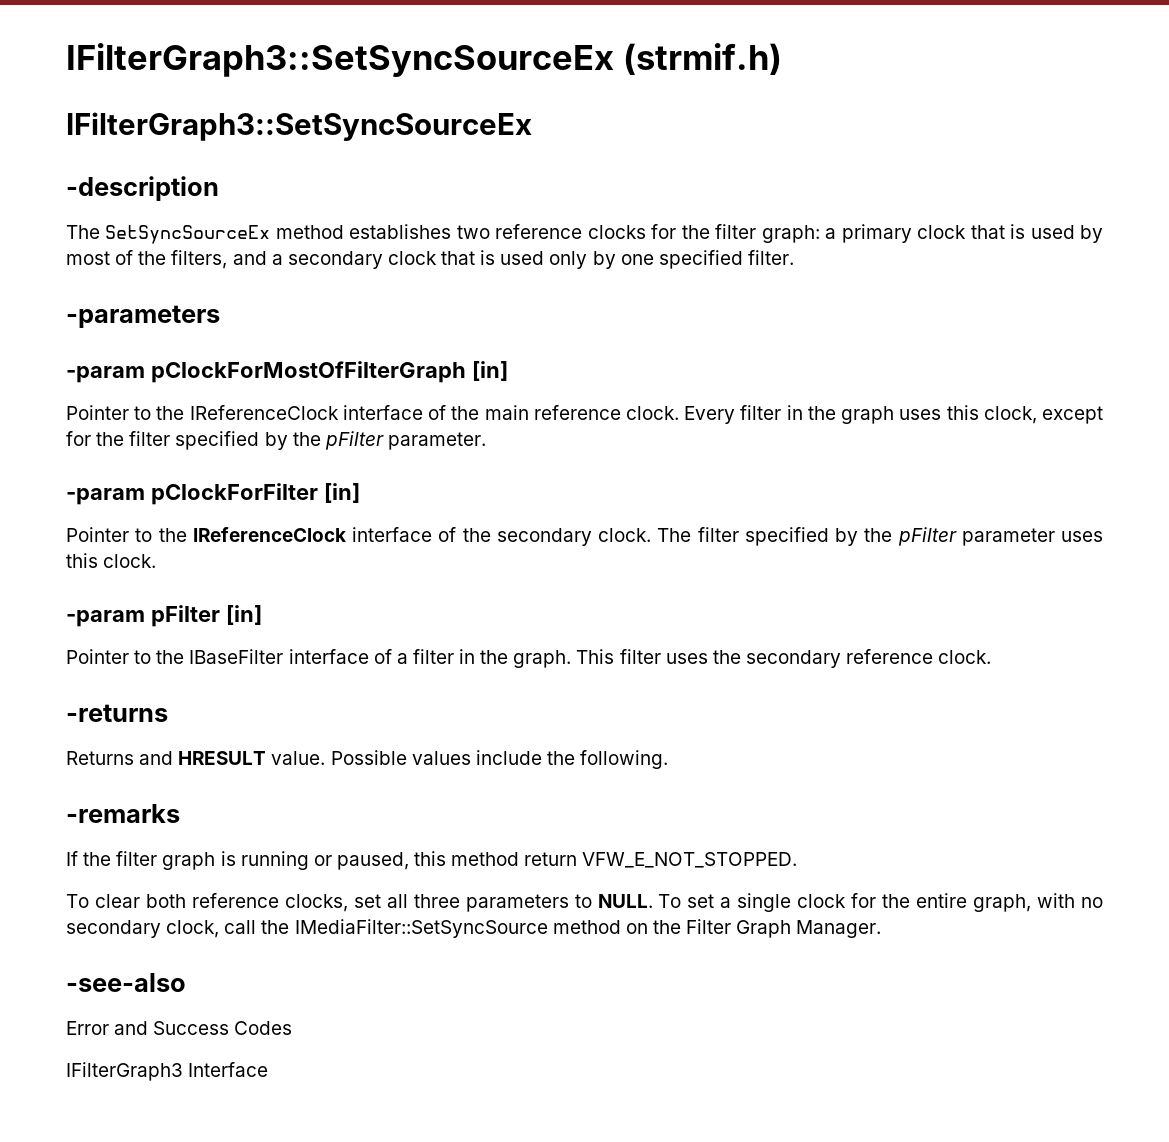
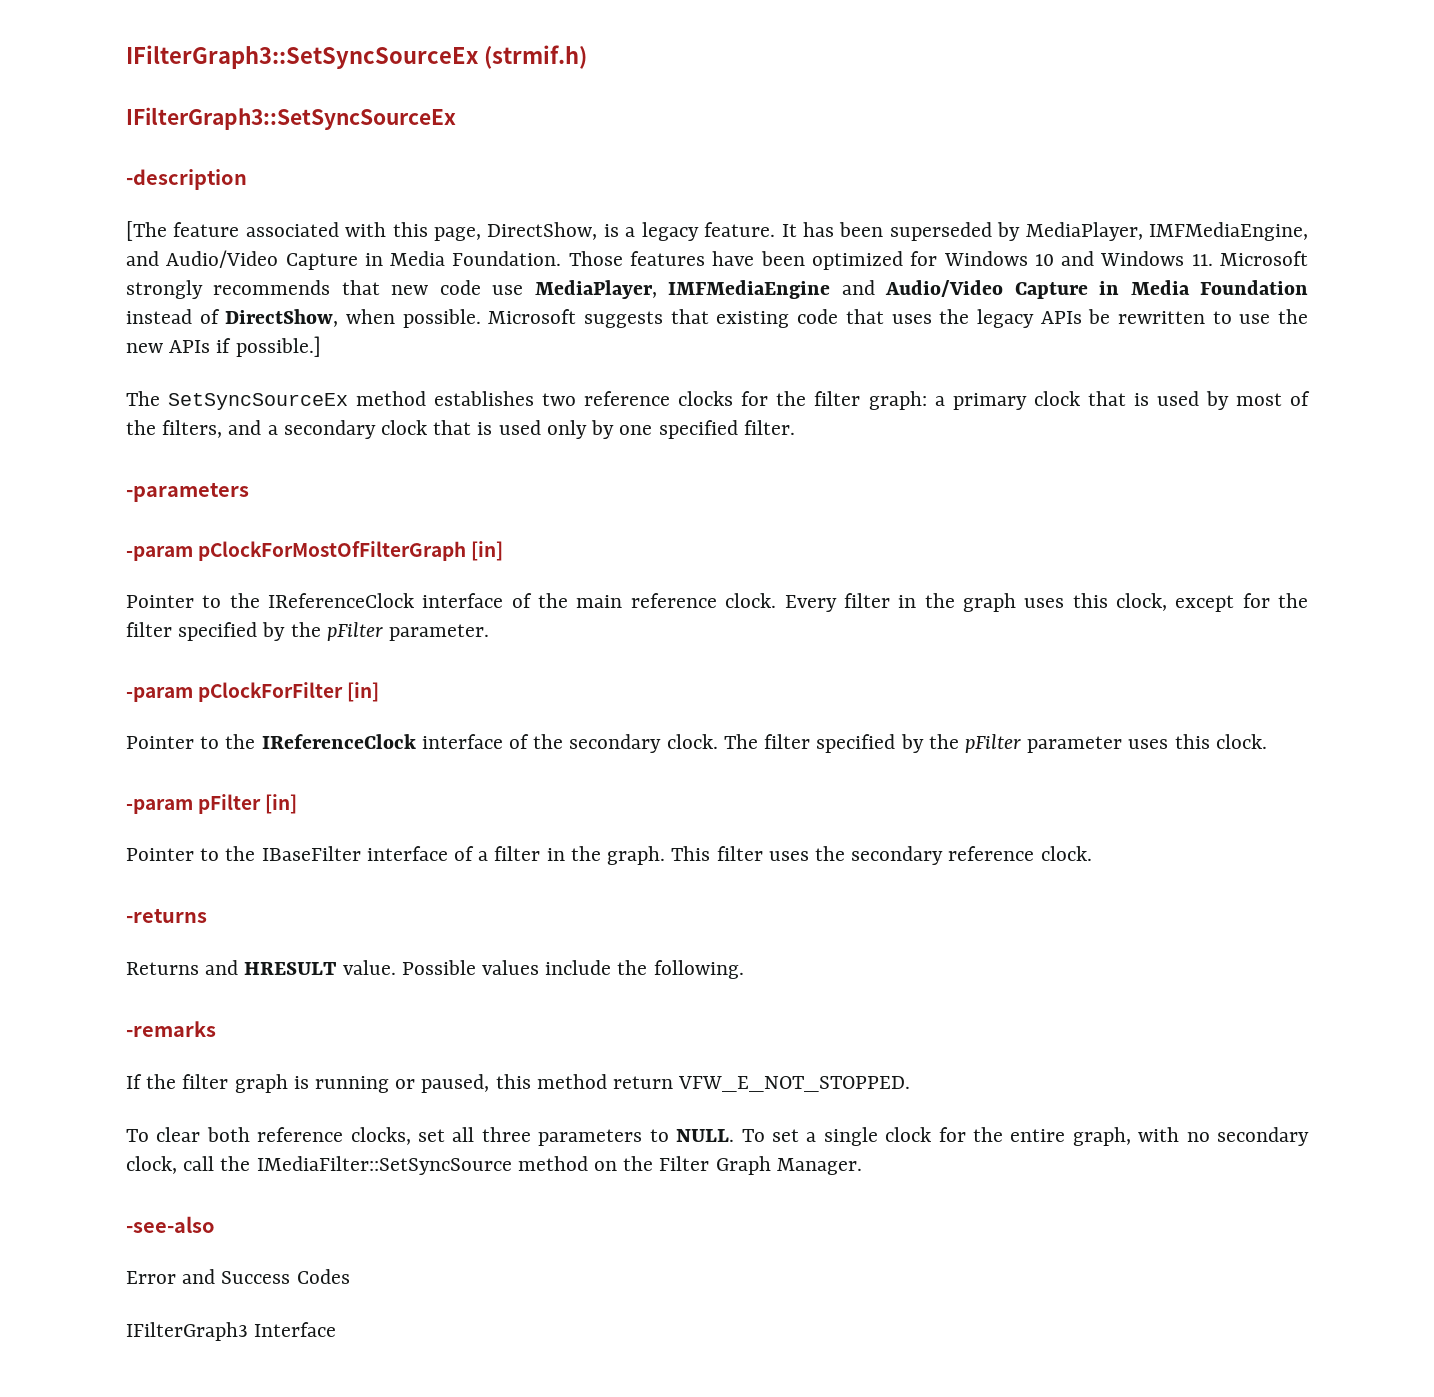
(219, 188) none -> [126,221,1308,241] [126,250,1308,270] [126,280,1308,299] [126,309,1309,328] [126,336,321,357] // [The feature associated with this page, DirectShow, is a legacy feature. It has been superseded by MediaPlayer, IMFMediaEngine, and Audio/Video Capture in Media Foundation. Those features have been optimized for Windows 10 and Windows 11. Microsoft strongly recommends that new code use MediaPlayer, IMFMediaEngine and Audio/Video Capture in Media Foundation instead of DirectShow, when possible. Microsoft suggests that existing code that uses the legacy APIs be rewritten to use the new APIs if possible.]

